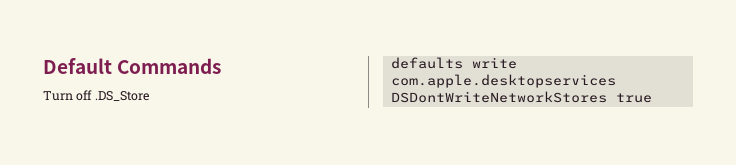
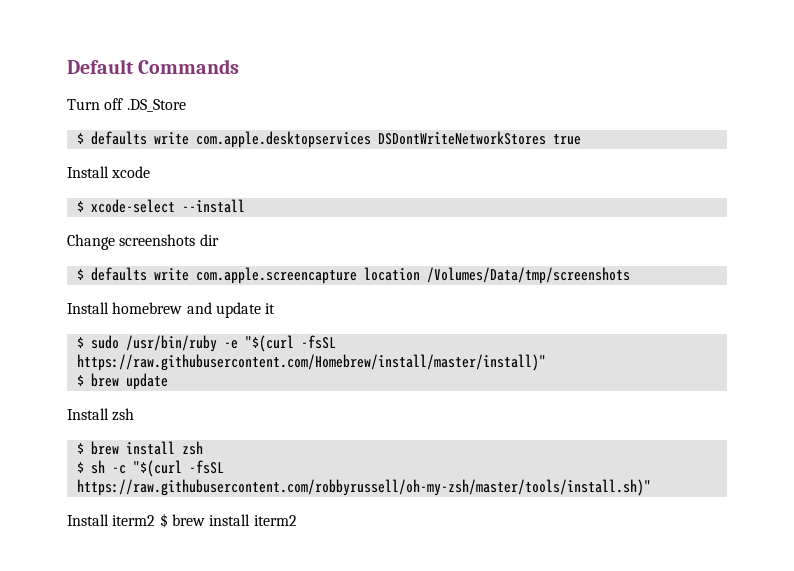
(149, 96) none -> [76,133,84,144] $
(652, 98) none -> [67,166,151,178] [76,199,245,213] [67,234,219,250] [76,267,630,284] [67,302,276,318] [76,335,336,352] [76,354,546,371] [76,373,168,390] [67,408,135,421] [76,441,203,455] [76,460,224,477] [76,479,651,496] [67,513,297,528] // Install xcode // $ xcode-select --install // Change screenshots dir // $ defaults write com.apple.screencapture location /Volumes/Data/tmp/screenshots // Install homebrew and update it // $ sudo /usr/bin/ruby -e "$(curl -fsSL https://raw.githubusercontent.com/Homebrew/install/master/install)" // $ brew update // Install zsh // $ brew install zsh // $ sh -c "$(curl -fsSL https://raw.githubusercontent.com/robbyrussell/oh-my-zsh/master/tools/install.sh)" // Install iterm2 $ brew install iterm2

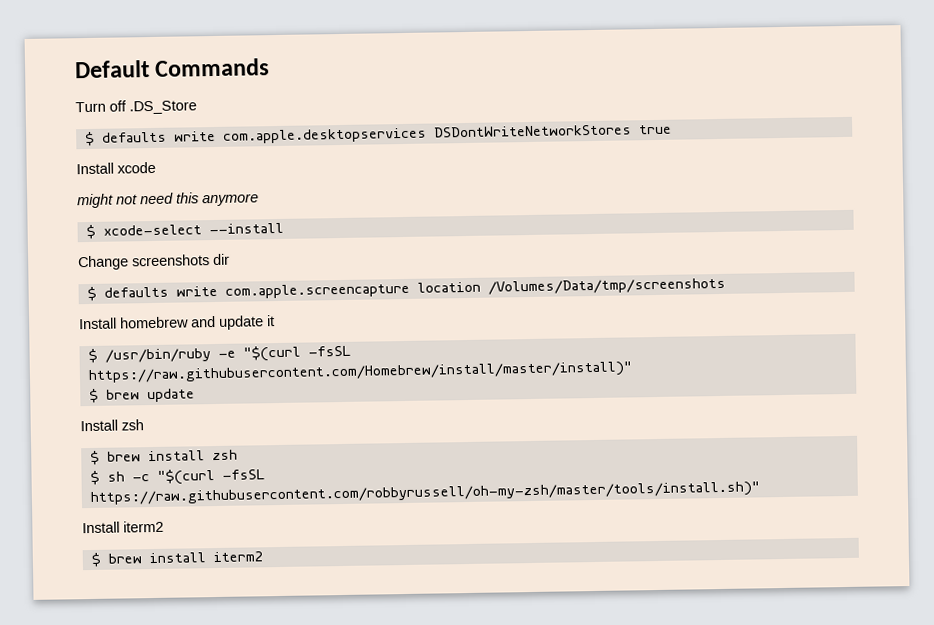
(151, 172) none -> [77,192,259,209] // might not need this anymore
[90,335,119,349] sudo -> (98, 356) none
(156, 520) none -> (164, 526) //

